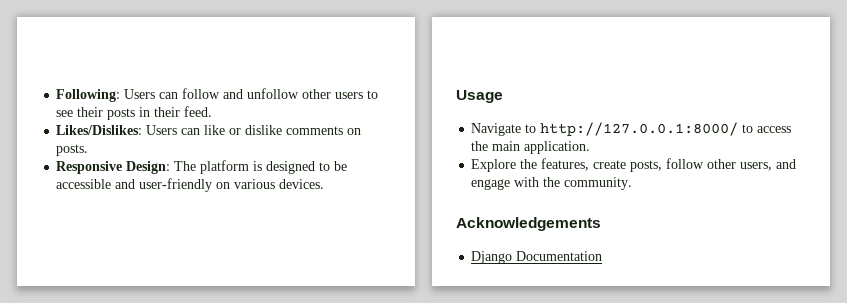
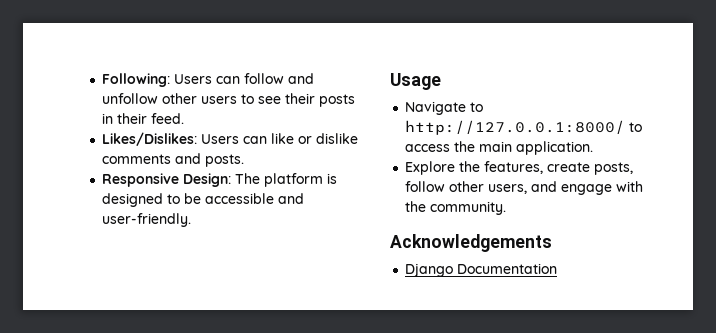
[347,128,362,135] on -> [175,153,202,164] and
[139,178,325,192] user-friendly on various devices. -> [102,213,192,227] user-friendly.

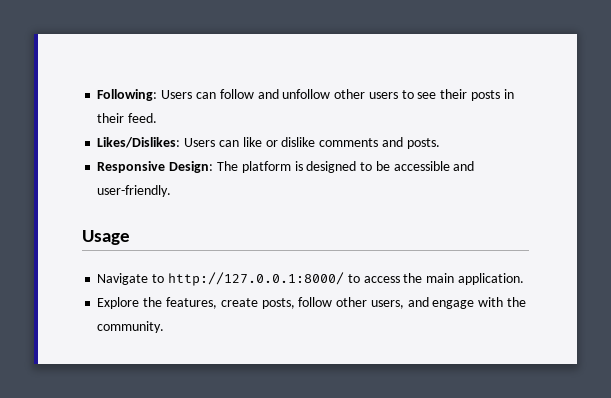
[390,234,552,252] [405,263,558,277] // Acknowledgements // Django Documentation -> (165, 327) none

